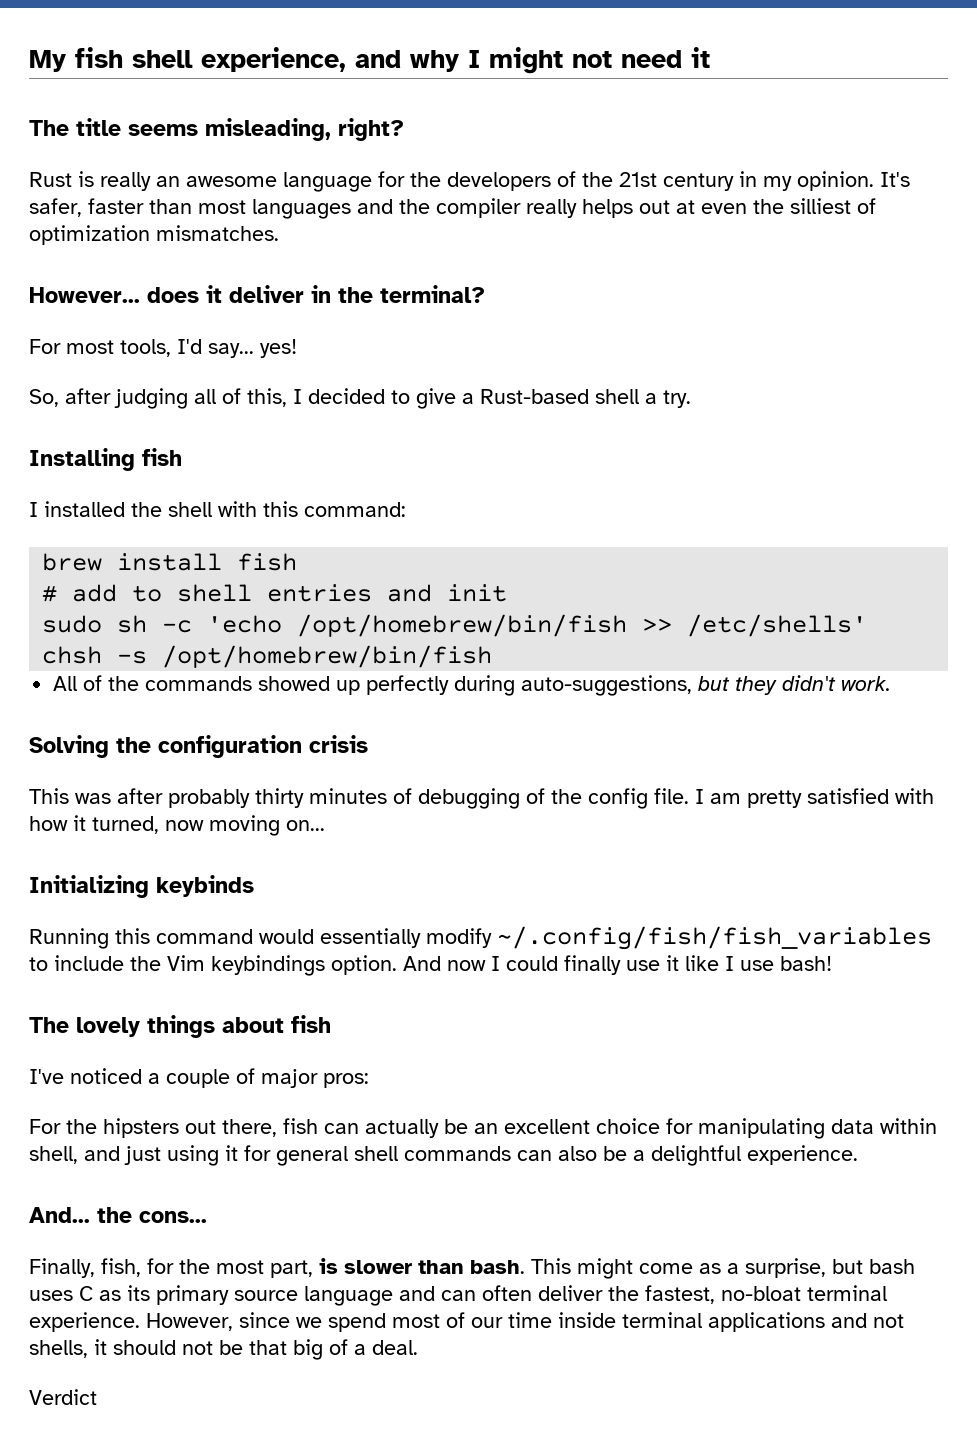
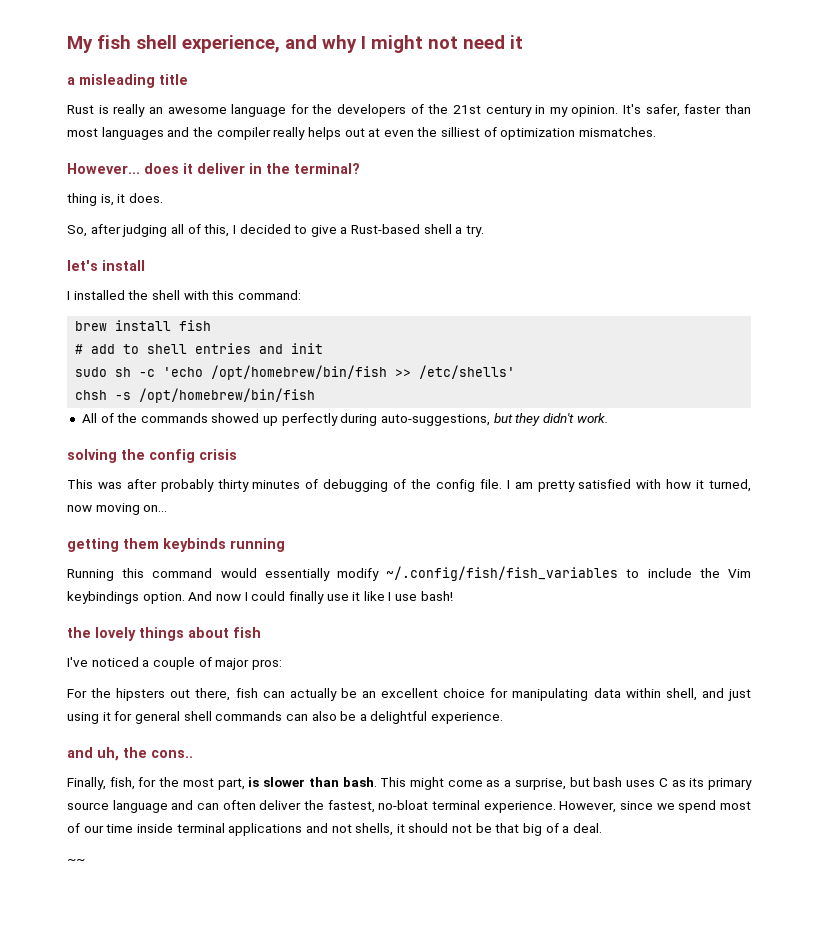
[29,120,69,136] The -> [67,74,155,88] a misleading
[128,118,404,141] seems misleading, right? -> (188, 79) none
[29,339,297,358] For most tools, I'd say... yes! -> [67,193,163,206] thing is, it does.
[29,448,182,471] Installing fish -> [67,260,145,271] let's install
[29,735,302,758] Solving the configuration -> [67,449,195,463] solving the config
[29,875,149,898] Initializing -> [67,538,159,552] getting them
(254, 886) none -> [230,538,285,552] running
[29,1017,69,1033] The -> [67,627,91,638] the
[29,1207,207,1223] And... the cons... -> [67,747,193,761] and uh, the cons..
[29,1389,97,1405] Verdict -> [67,859,85,864] ~~

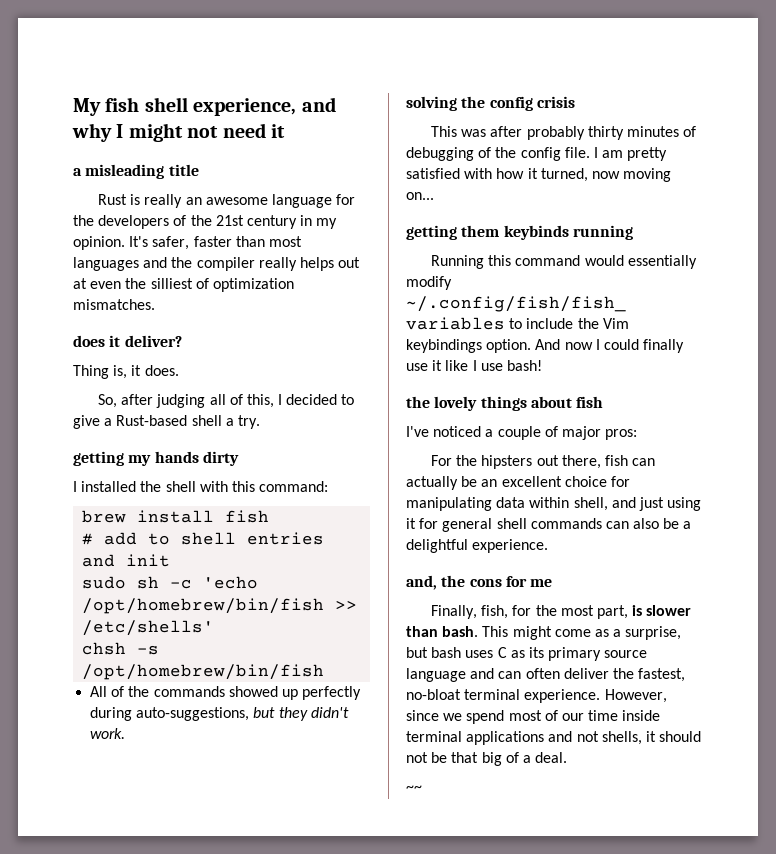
[67,163,140,174] However... -> (155, 304) none
[197,163,360,174] [67,193,97,206] deliver in the terminal? // thing -> [124,335,182,347] [73,365,109,379] deliver? // Thing
[67,260,145,271] let's install -> [73,451,239,466] getting my hands dirty
[67,747,193,761] and uh, the cons.. -> [406,575,553,590] and, the cons for me

